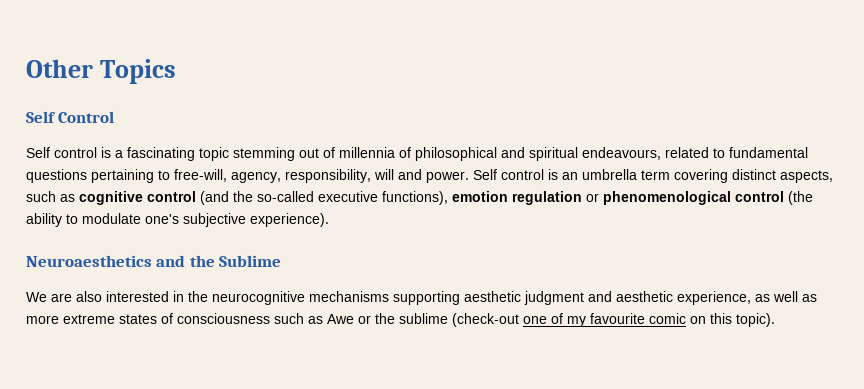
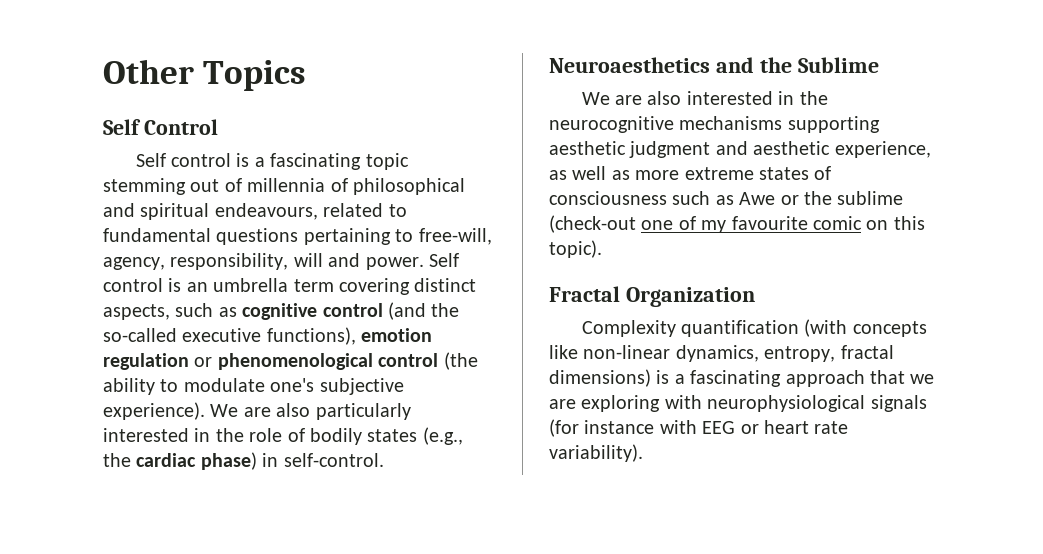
(329, 220) none -> [210,403,411,420] [103,427,463,445] [103,452,384,470] We are also particularly interested in the role of bodily states (e.g., the cardiac phase) in self-control.
(775, 320) none -> [549,286,755,307] [581,319,927,337] [549,345,894,362] [549,369,935,387] [549,395,927,412] [549,419,849,437] [549,444,643,462] // Fractal Organization // Complexity quantification (with concepts like non-linear dynamics, entropy, fractal dimensions) is a fascinating approach that we are exploring with neurophysiological signals (for instance with EEG or heart rate variability).

